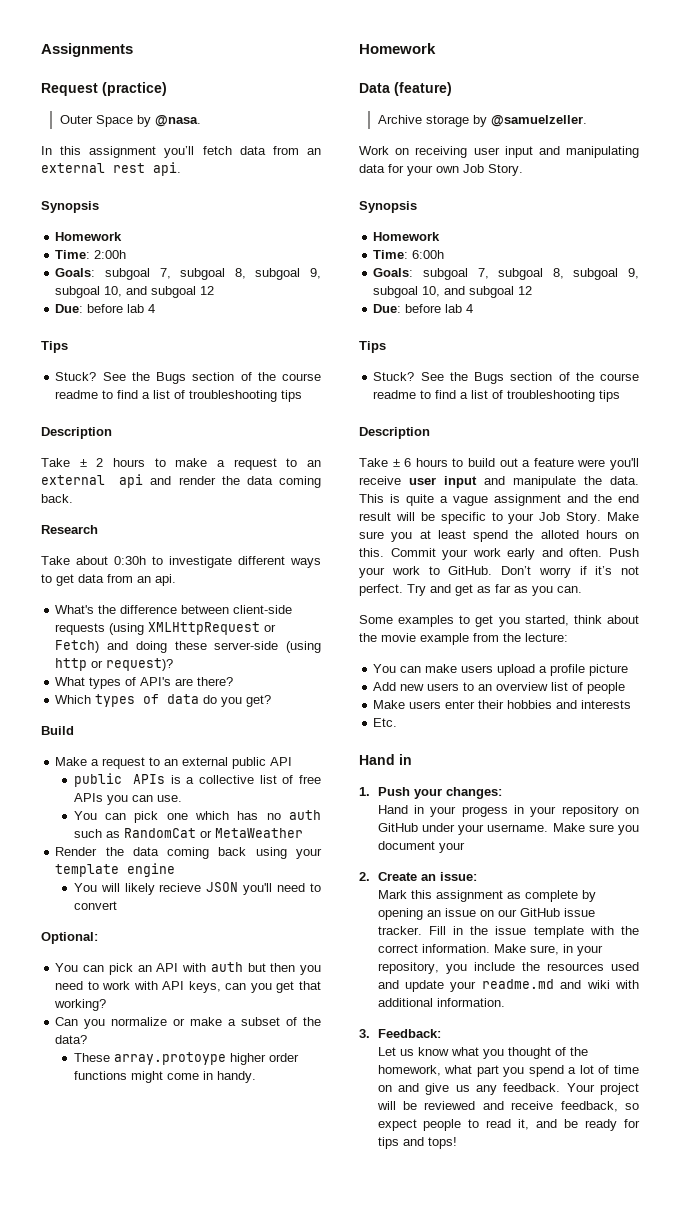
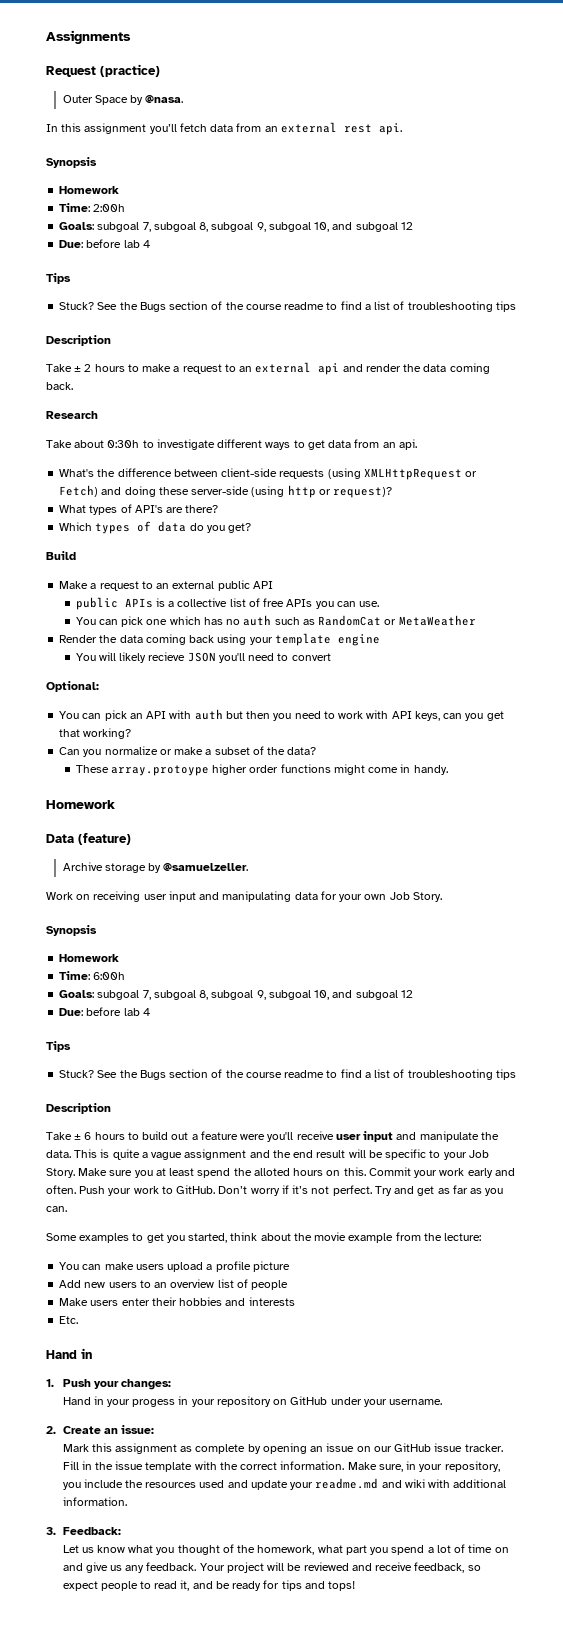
[552,823,639,835] [377,841,465,853] Make sure you document your -> (443, 1402) none

